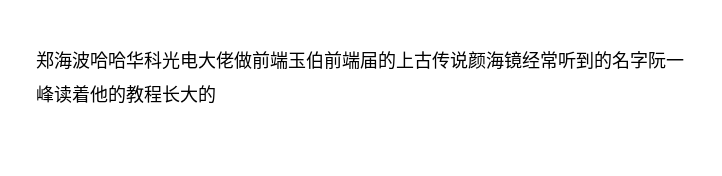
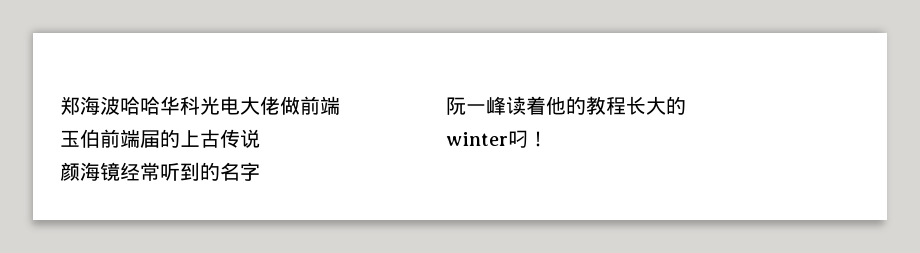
(288, 60) none -> (340, 105) //
(468, 60) none -> (260, 138) //
(648, 60) none -> (260, 171) //
(216, 94) none -> [446,130,548,148] // winter叼！

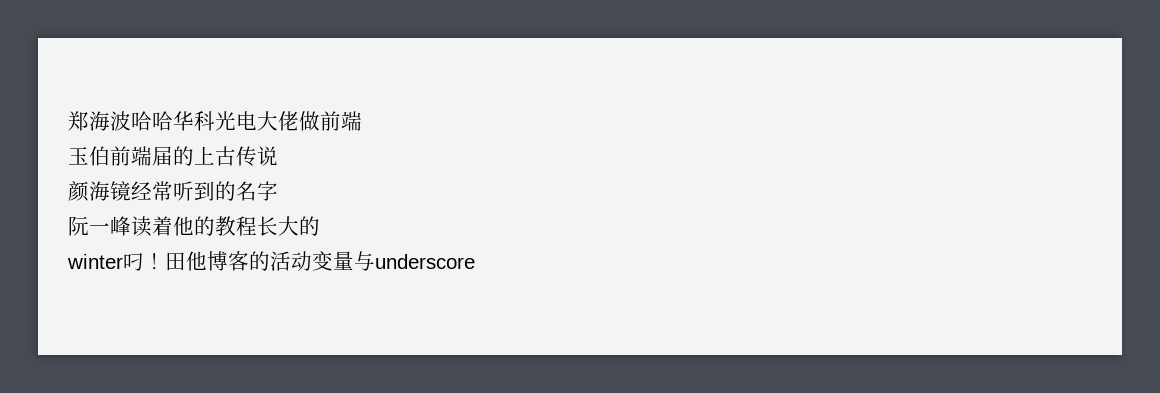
(548, 139) none -> [165,251,475,271] 田他博客的活动变量与underscore

